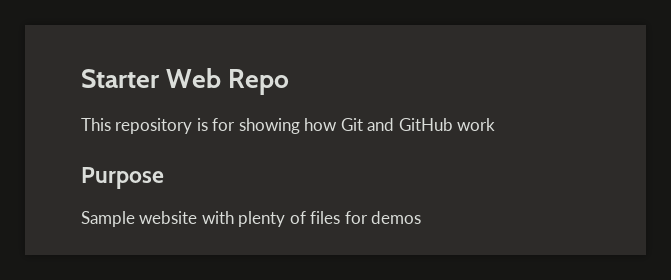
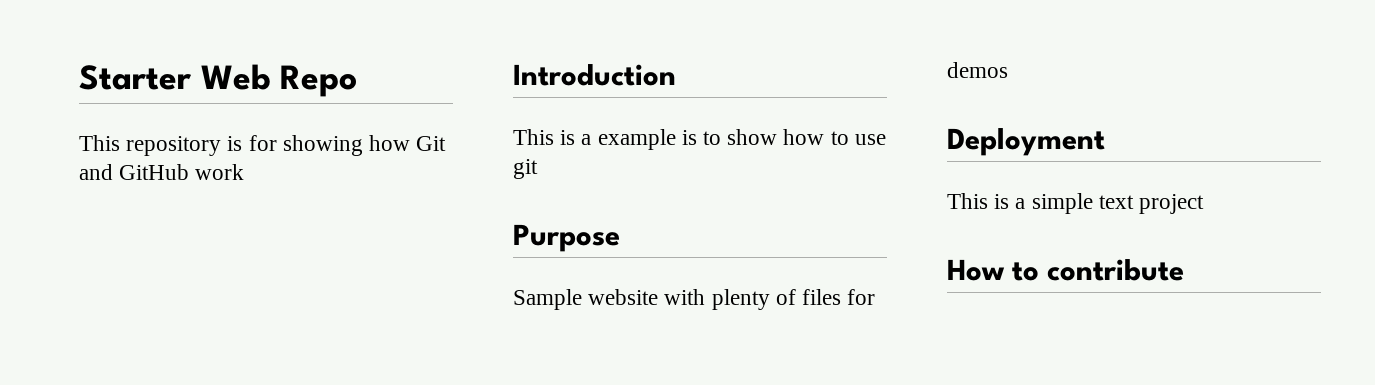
(496, 124) none -> [513,64,676,86] [513,129,886,150] [513,159,538,179] // Introduction // This is a example is to show how to use git
(422, 217) none -> [947,128,1105,156] [947,193,1205,214] [947,259,1185,281] // Deployment // This is a simple text project // How to contribute

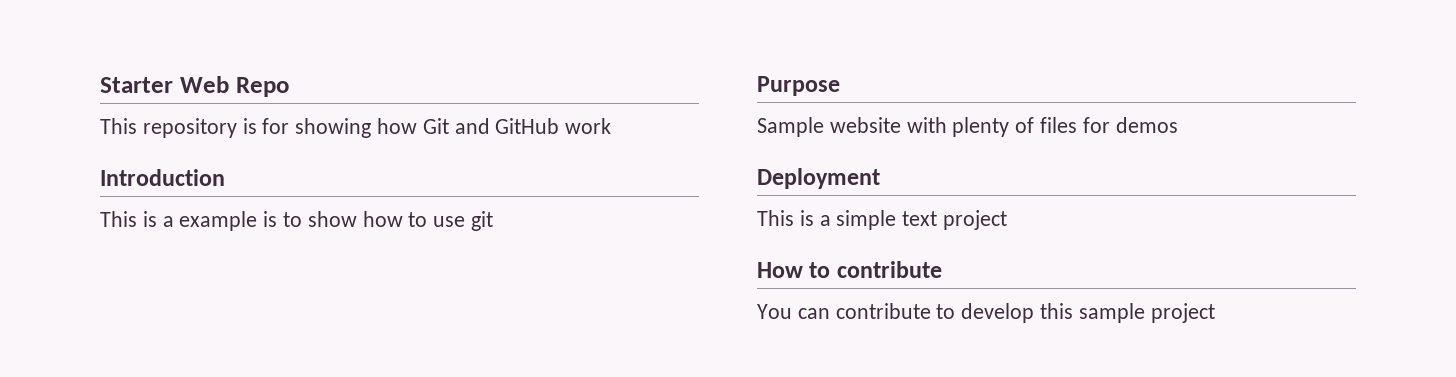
(1185, 270) none -> [757,303,1215,323] // You can contribute to develop this sample project

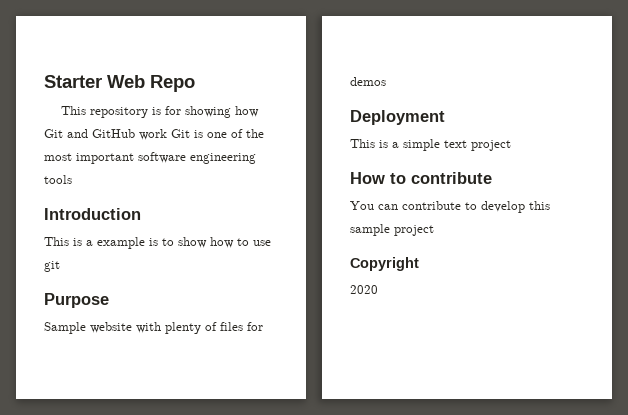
(612, 126) none -> [171,129,264,138] [44,152,256,164] [44,175,72,184] Git is one of the most important software engineering tools
(1215, 313) none -> [350,257,419,271] [350,285,378,294] // Copyright // 2020

